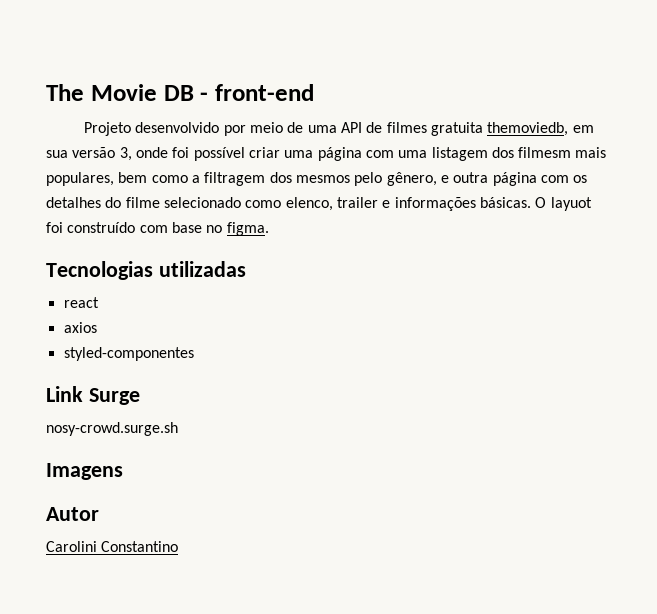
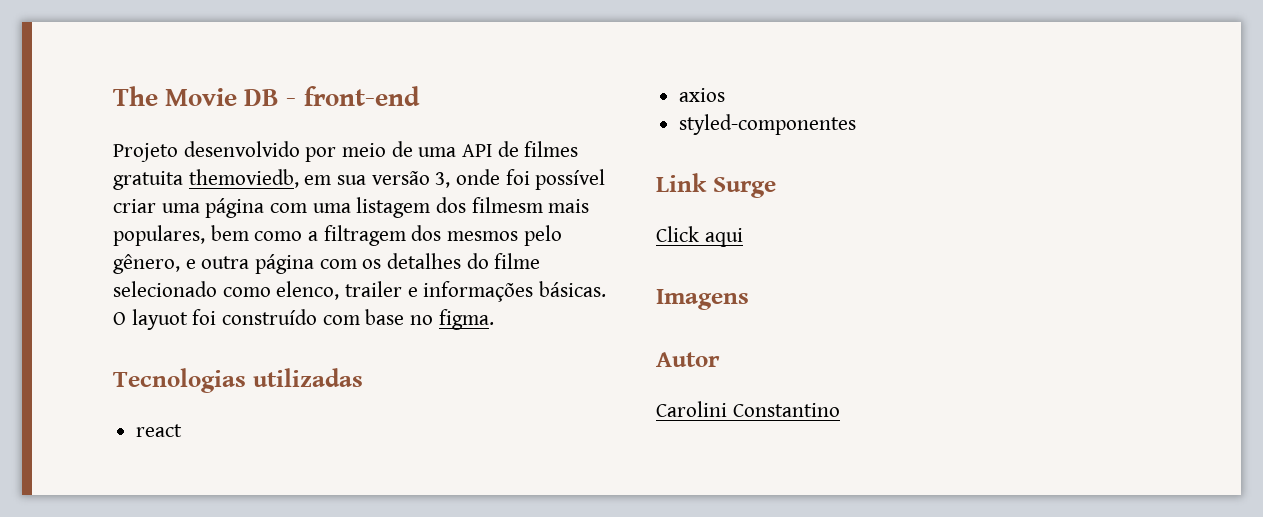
[46,422,178,436] nosy-crowd.surge.sh -> [656,226,743,247] Click aqui

